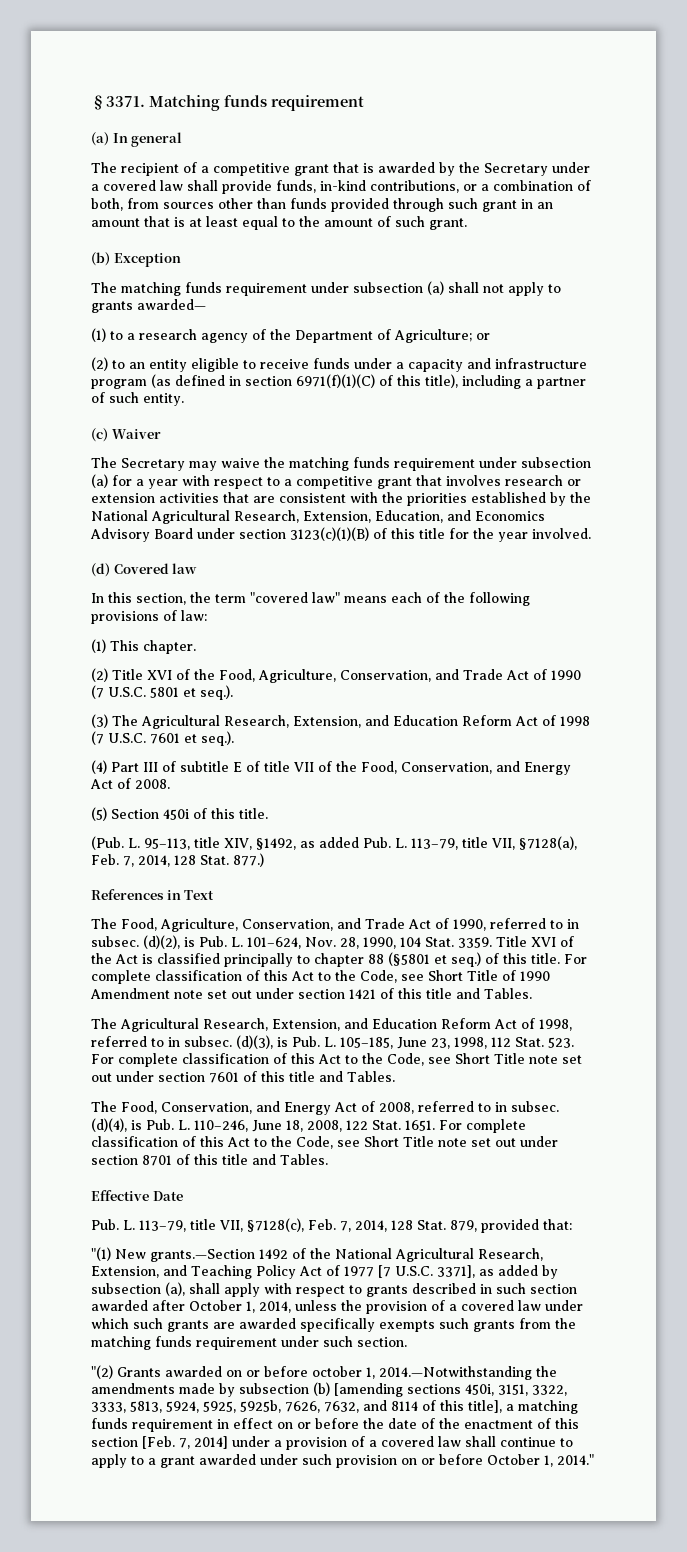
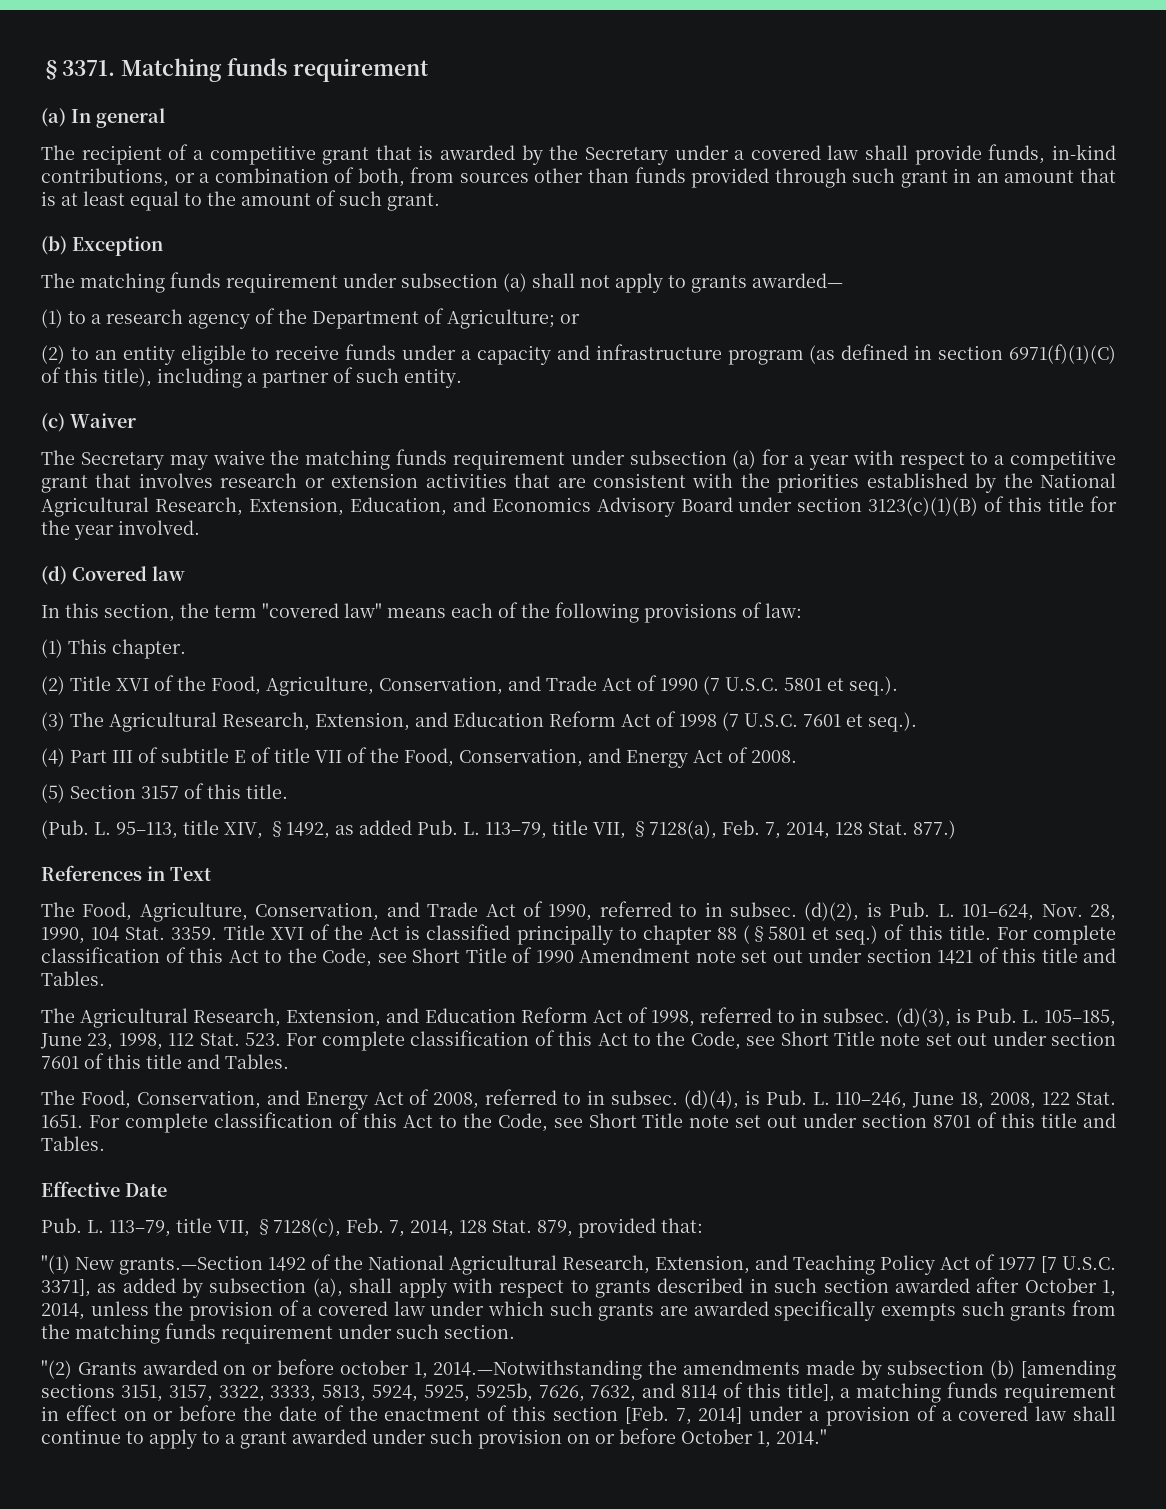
[163,809,189,820] 450i -> [141,785,179,799] 3157
[465,1384,528,1396] 450i, 3151, -> [120,1384,213,1402] 3151, 3157,

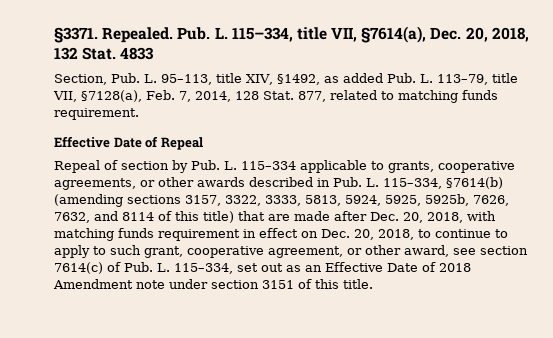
[120,58,430,82] [41,108,165,128] [41,144,1117,165] [41,167,1116,188] [41,190,440,211] [41,236,163,256] [41,272,843,293] [41,308,580,329] [41,344,1117,365] [41,367,462,388] [41,413,136,432] [41,449,1117,470] [41,473,1116,493] [41,496,1118,517] [41,520,200,540] [41,566,185,585] [41,602,802,623] [41,639,186,659] [41,675,898,696] [41,711,917,732] [41,747,797,768] [41,783,288,803] [41,820,89,839] Matching funds requirement // (a) In general // The recipient of a competitive grant that is awarded by the Secretary under a covered law shall provide funds, in-kind contributions, or a combination of both, from sources other than funds provided through such grant in an amount that is at least equal to the amount of such grant. // (b) Exception // The matching funds requirement under subsection (a) shall not apply to grants awarded— // (1) to a research agency of the Department of Agriculture; or // (2) to an entity eligible to receive funds under a capacity and infrastructure program (as defined in section 6971(f)(1)(C) of this title), including a partner of such entity. // (c) Waiver // The Secretary may waive the matching funds requirement under subsection (a) for a year with respect to a competitive grant that involves research or extension activities that are consistent with the priorities established by the National Agricultural Research, Extension, Education, and Economics Advisory Board under section 3123(c)(1)(B) of this title for the year involved. // (d) Covered law // In this section, the term "covered law" means each of the following provisions of law: // (1) This chapter. // (2) Title XVI of the Food, Agriculture, Conservation, and Trade Act of 1990 (7 U.S.C. 5801 et seq.). // (3) The Agricultural Research, Extension, and Education Reform Act of 1998 (7 U.S.C. 7601 et seq.). // (4) Part III of subtitle E of title VII of the Food, Conservation, and Energy Act of 2008. // (5) Section 3157 of this title. // (Pub. -> [102,26,529,43] [54,47,155,60] [54,73,140,85] Repealed. Pub. L. 115–334, title VII, §7614(a), Dec. 20, 2018, 132 Stat. 4833 // Section, Pub.
[913,820,956,839] [41,865,211,881] [41,901,1117,922] [41,924,1116,945] [41,947,1116,967] [41,971,105,986] [41,1007,1116,1028] [40,1030,1116,1051] [41,1053,289,1069] [41,1089,1117,1110] [41,1112,1117,1133] [41,1136,105,1151] [41,1181,167,1197] [41,1218,703,1238] [41,1254,1116,1275] [41,1277,1116,1298] [41,1300,1116,1321] [41,1323,515,1344] [41,1359,1116,1380] [41,1383,163,1402] 877.) // References in Text // The Food, Agriculture, Conservation, and Trade Act of 1990, referred to in subsec. (d)(2), is Pub. L. 101–624, Nov. 28, 1990, 104 Stat. 3359. Title XVI of the Act is classified principally to chapter 88 (§5801 et seq.) of this title. For complete classification of this Act to the Code, see Short Title of 1990 Amendment note set out under section 1421 of this title and Tables. // The Agricultural Research, Extension, and Education Reform Act of 1998, referred to in subsec. (d)(3), is Pub. L. 105–185, June 23, 1998, 112 Stat. 523. For complete classification of this Act to the Code, see Short Title note set out under section 7601 of this title and Tables. // The Food, Conservation, and Energy Act of 2008, referred to in subsec. (d)(4), is Pub. L. 110–246, June 18, 2008, 122 Stat. 1651. For complete classification of this Act to the Code, see Short Title note set out under section 8701 of this title and Tables. // Effective Date // Pub. L. 113–79, title VII, §7128(c), Feb. 7, 2014, 128 Stat. 879, provided that: // "(1) New grants.—Section 1492 of the National Agricultural Research, Extension, and Teaching Policy Act of 1977 [7 U.S.C. 3371], as added by subsection (a), shall apply with respect to grants described in such section awarded after October 1, 2014, unless the provision of a covered law under which such grants are awarded specifically exempts such grants from the matching funds requirement under such section. // "(2) Grants awarded on or before october 1, 2014.—Notwithstanding the amendments made by subsection (b) [amending sections 3151, -> [298,90,498,103] [54,108,139,120] [54,136,203,150] [54,160,515,173] [54,177,503,190] [54,194,181,207] 877, related to matching funds requirement. // Effective Date of Repeal // Repeal of section by Pub. L. 115–334 applicable to grants, cooperative agreements, or other awards described in Pub. L. 115–334, §7614(b) (amending sections
[786,1383,851,1402] title], a -> [203,211,496,223] title) that are made after Dec. 20, 2018, with
[153,1405,1117,1426] [41,1428,827,1449] or before the date of the enactment of this section [Feb. 7, 2014] under a provision of a covered law shall continue to apply to a grant awarded under such provision on or before October 1, 2014." -> [321,229,508,240] [54,245,528,258] [54,262,471,274] [53,279,373,289] Dec. 20, 2018, to continue to apply to such grant, cooperative agreement, or other award, see section 7614(c) of Pub. L. 115–334, set out as an Effective Date of 2018 Amendment note under section 3151 of this title.

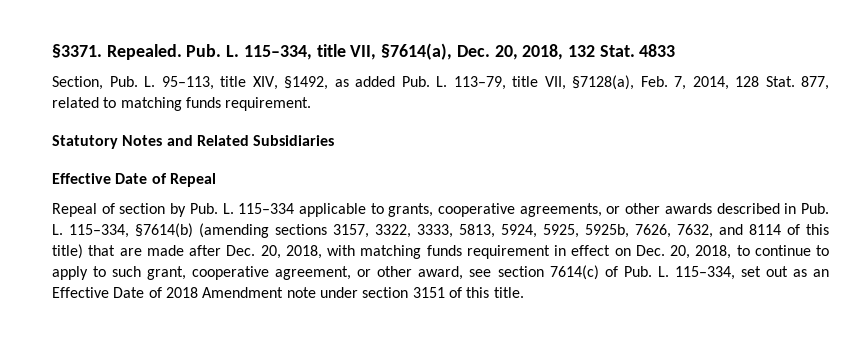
(139, 114) none -> [52,135,335,149] // Statutory Notes and Related Subsidiaries

